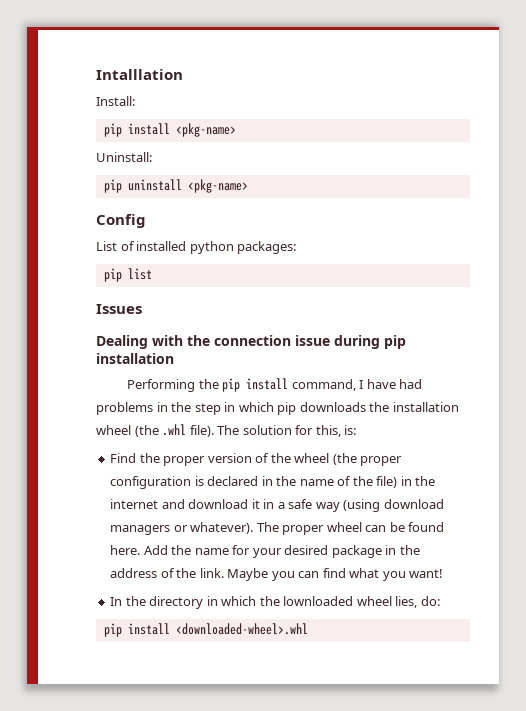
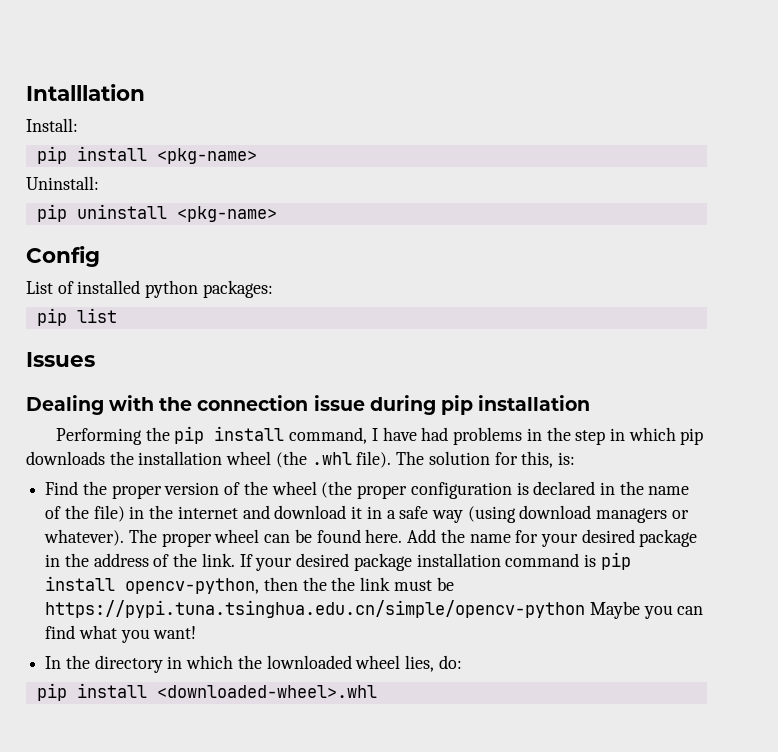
(224, 573) none -> [239,552,631,571] [45,576,454,594] [45,600,586,618] If your desired package installation command is pip install opencv-python, then the the link must be https://pypi.tuna.tsinghua.edu.cn/simple/opencv-python

